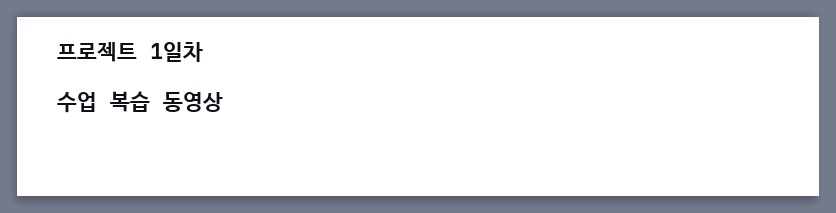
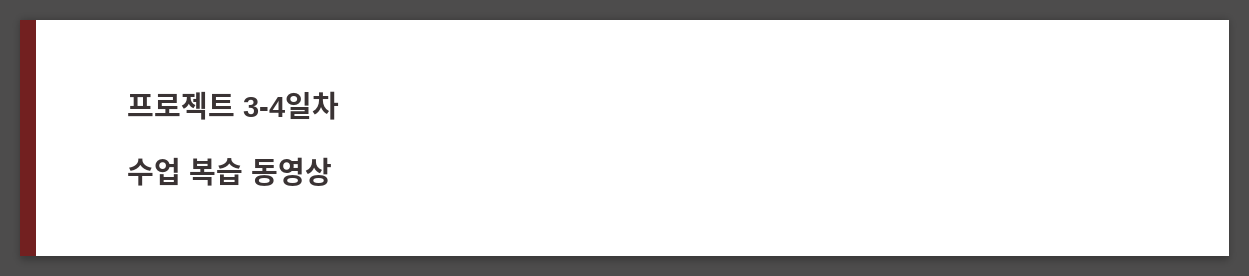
[150,42,203,62] 1일차 -> [243,91,339,120] 3-4일차

